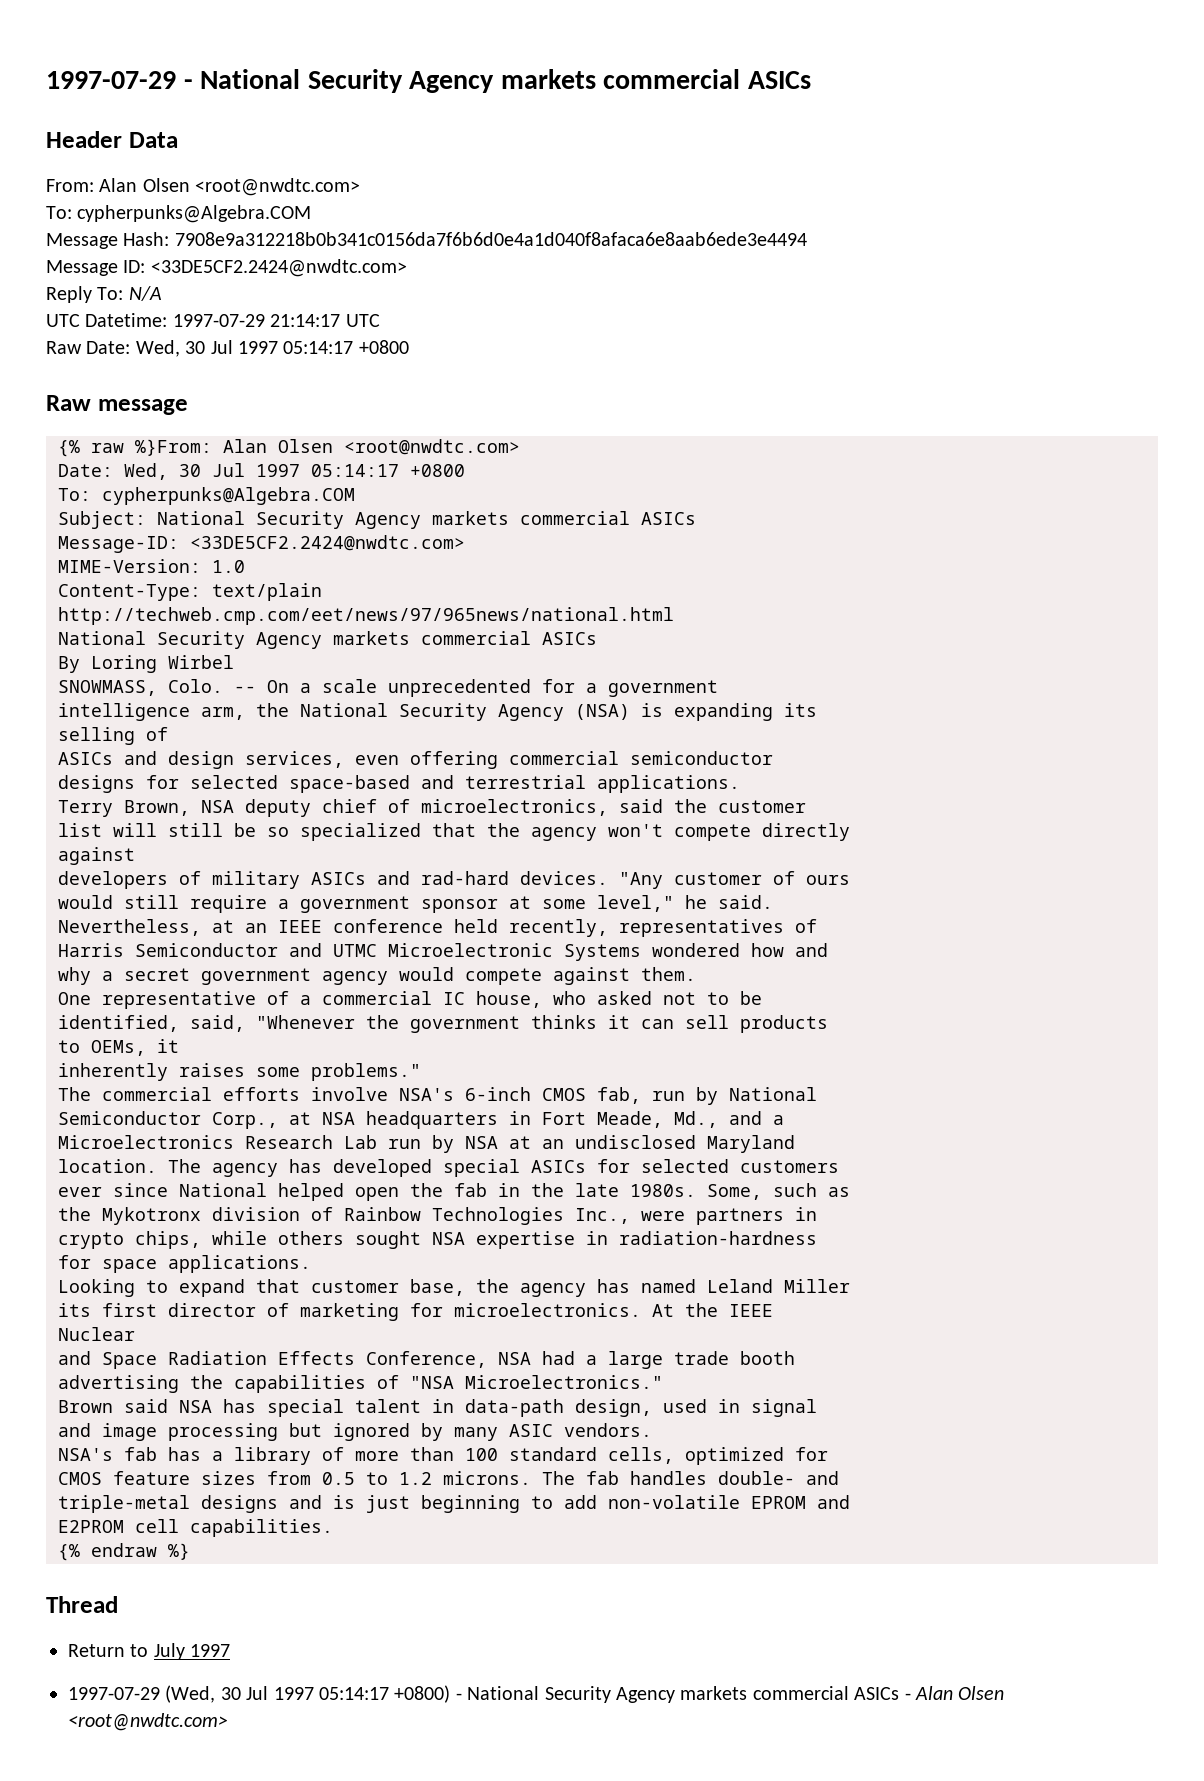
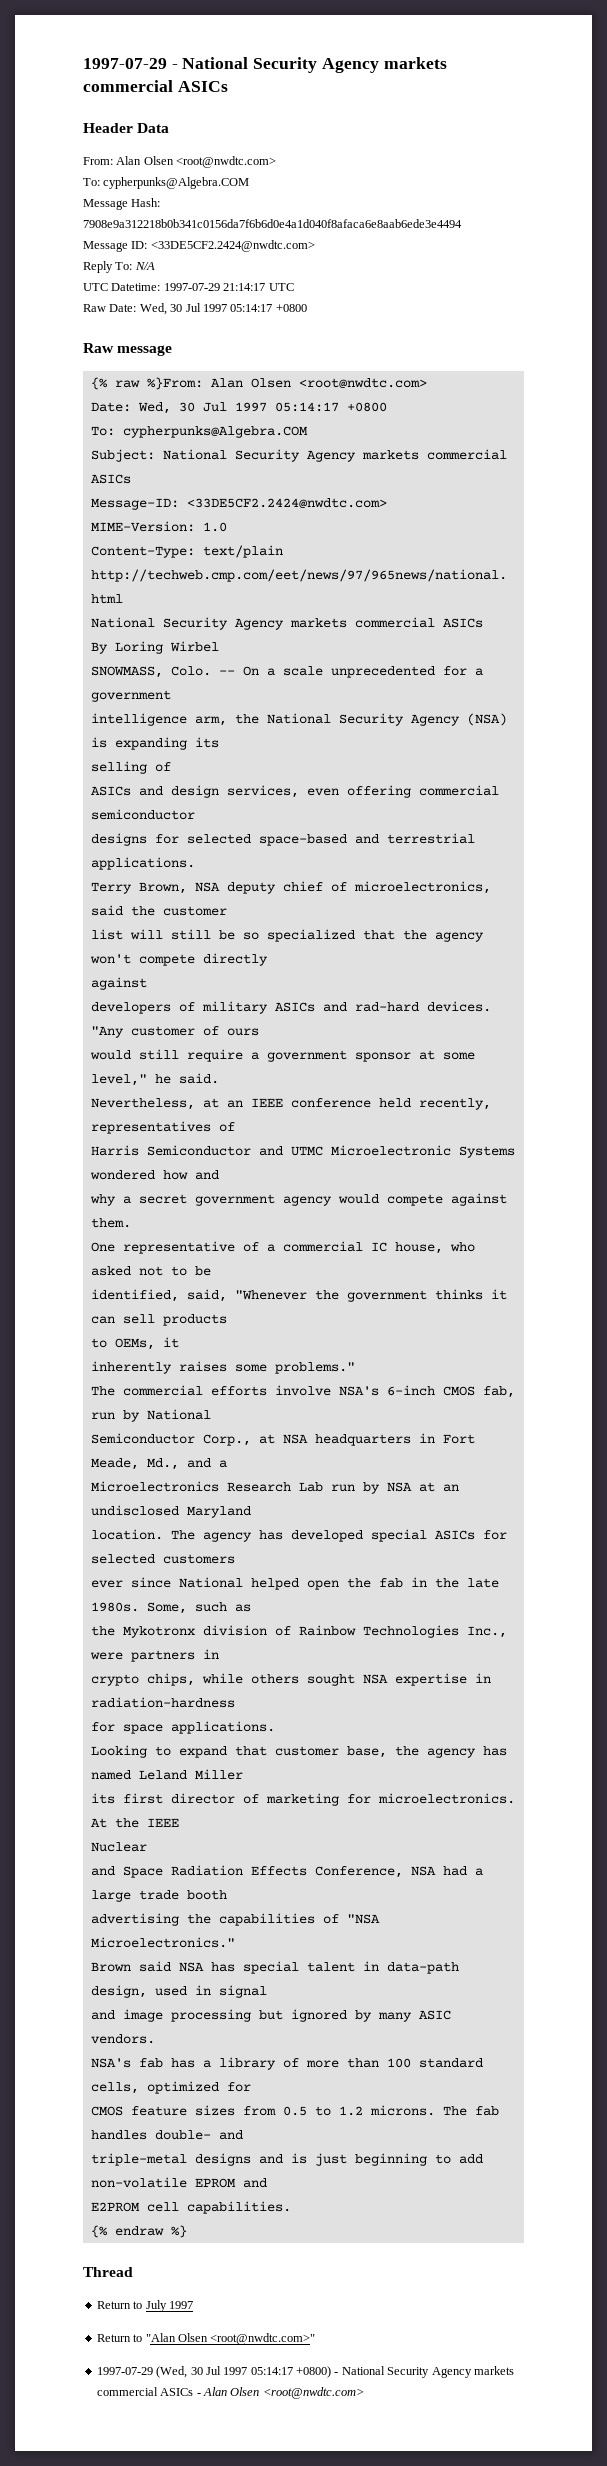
(231, 1650) none -> [96,2333,316,2345] // Return to "Alan Olsen <root@nwdtc.com>"

